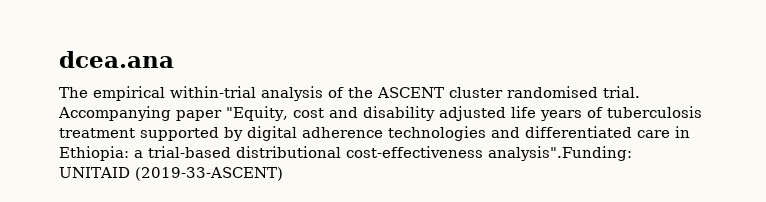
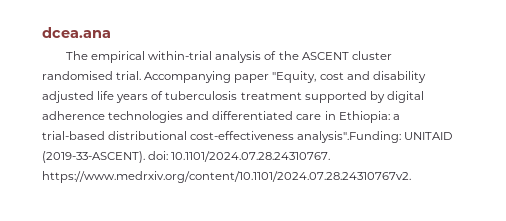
[135,167,283,181] (2019-33-ASCENT) -> [42,151,331,163] [42,171,411,183] (2019-33-ASCENT). doi: 10.1101/2024.07.28.24310767. https://www.medrxiv.org/content/10.1101/2024.07.28.24310767v2.

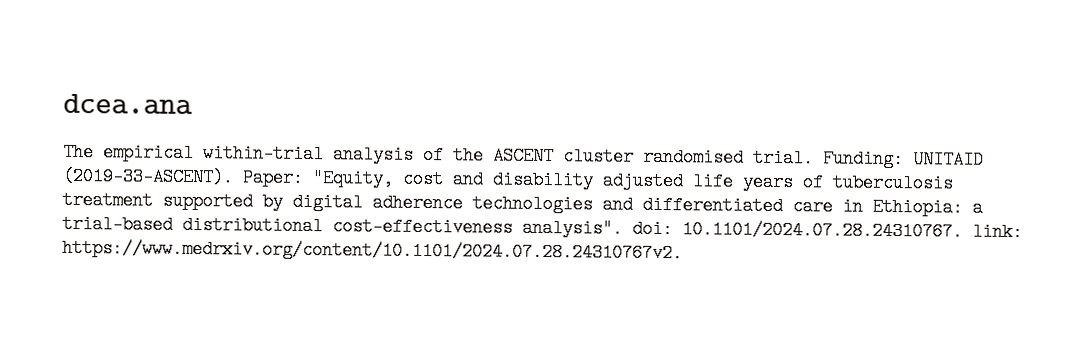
[144,71,270,83] Accompanying paper -> [823,149,984,169] [62,166,304,187] Funding: UNITAID (2019-33-ASCENT). Paper:
[297,131,454,143] [42,151,145,163] analysis".Funding: UNITAID (2019-33-ASCENT). -> [522,218,623,238] analysis".
(331, 156) none -> [972,222,1023,242] link:

